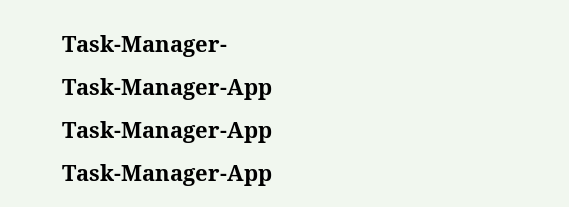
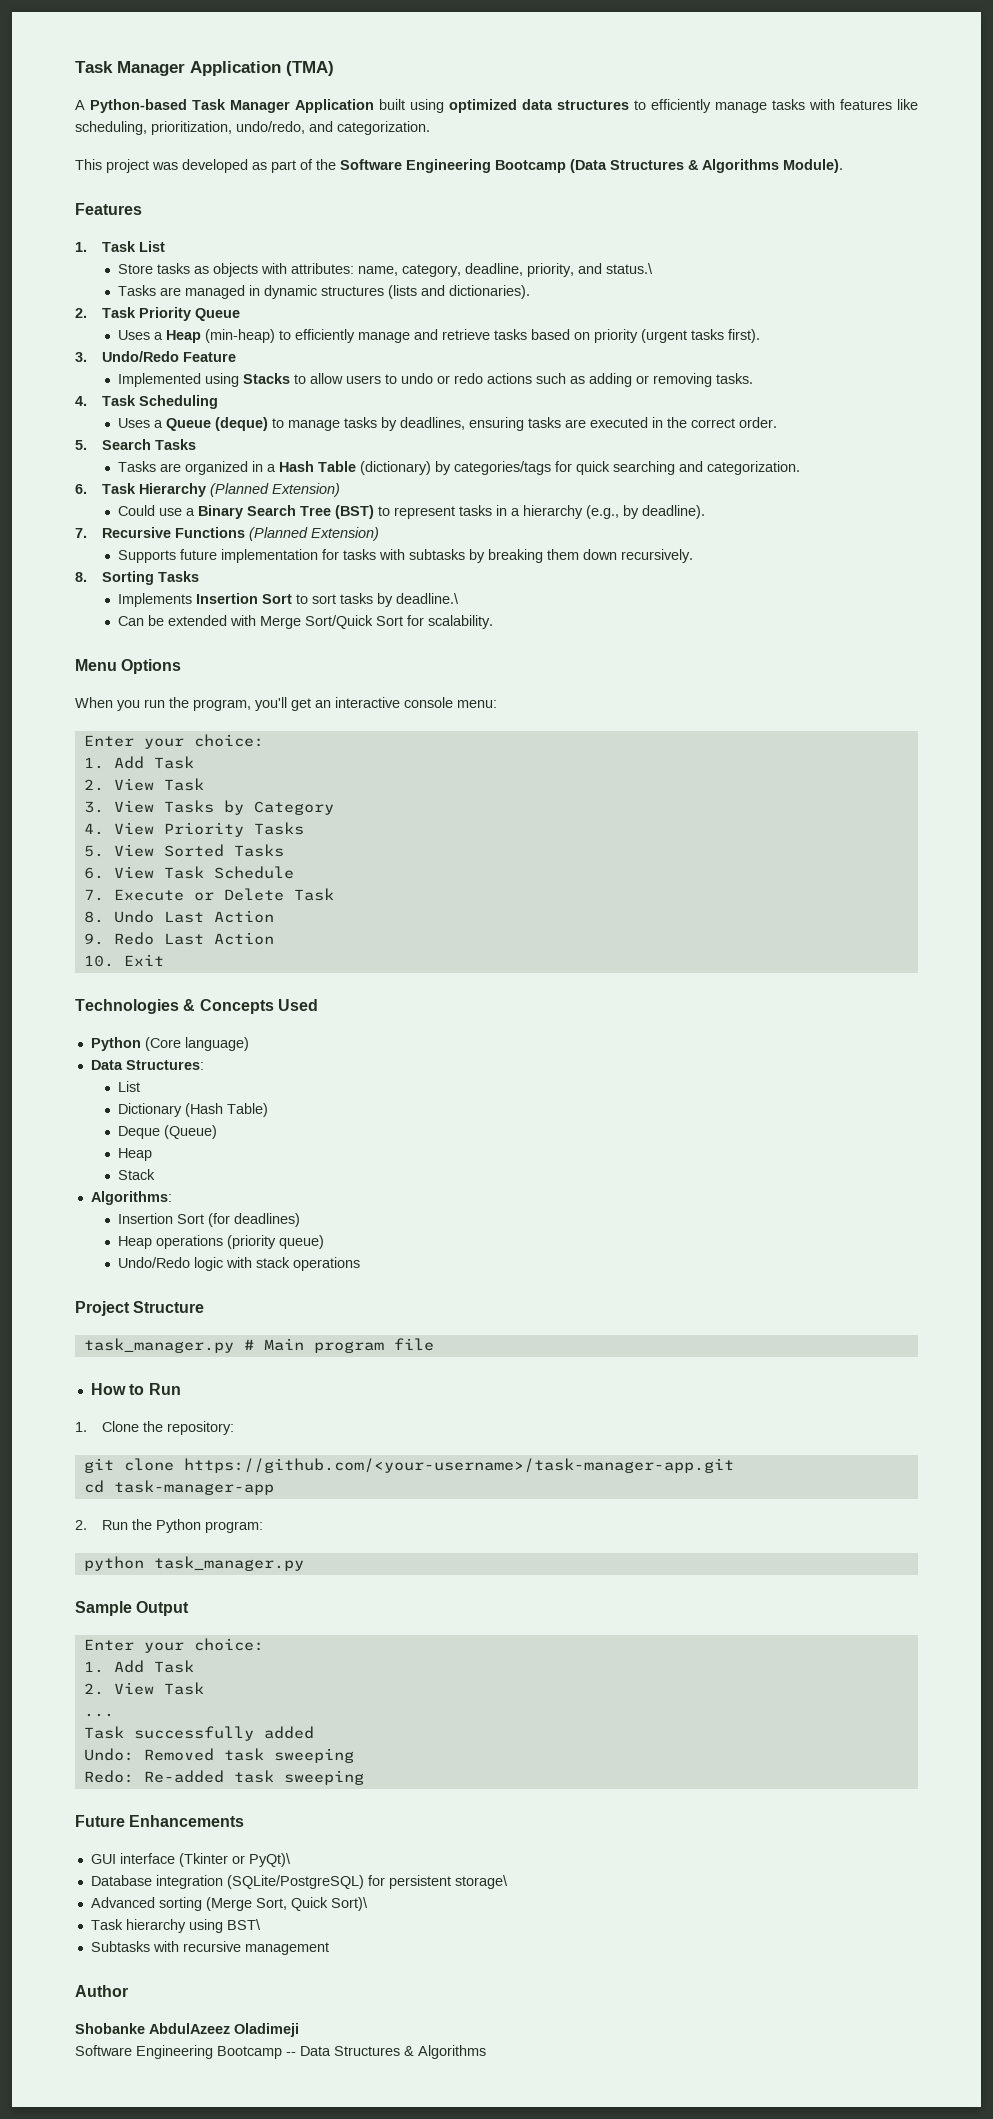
[62,35,227,57] [62,78,272,100] [62,121,272,143] [62,164,272,186] Task-Manager- // Task-Manager-App // Task-Manager-App // Task-Manager-App -> [75,61,334,76] [75,99,918,113] [75,121,430,135] [75,159,843,173] [75,203,142,215] [75,241,165,252] [117,263,653,277] [117,285,530,299] [75,307,240,321] [117,329,760,343] [75,351,236,362] [117,373,753,387] [75,395,218,409] [117,417,777,431] [75,439,196,450] [117,461,800,475] [75,483,340,497] [117,505,705,519] [75,527,379,541] [117,549,693,563] [75,571,199,585] [117,593,459,607] [117,615,493,629] [75,659,182,674] [75,697,497,711] [83,734,264,749] [83,756,194,769] [83,778,204,791] [83,800,334,815] [83,822,304,837] [83,844,284,857] [83,866,294,879] [83,888,334,901] [83,910,274,923] [83,932,274,945] [83,954,164,967] [75,999,318,1014] [90,1037,249,1051] [90,1060,204,1070] [117,1081,140,1092] [117,1103,268,1117] [117,1125,217,1139] [117,1148,152,1161] [117,1169,155,1180] [90,1191,172,1205] [117,1213,300,1227] [117,1235,324,1249] [117,1257,360,1271] [75,1301,205,1316] [83,1338,434,1353] [90,1383,181,1395] [75,1421,234,1435] [83,1458,734,1473] [83,1480,274,1495] [75,1519,263,1533] [83,1556,304,1571] [75,1601,190,1616] [83,1638,264,1653] [83,1660,194,1673] [83,1682,204,1695] [83,1713,114,1717] [83,1726,314,1741] [83,1748,354,1763] [83,1770,364,1785] [75,1815,245,1827] [90,1853,291,1867] [90,1875,508,1889] [90,1897,368,1911] [90,1919,261,1933] [90,1941,329,1955] [75,1985,128,1997] [75,2023,299,2037] [75,2045,486,2059] Task Manager Application (TMA) // A Python-based Task Manager Application built using optimized data structures to efficiently manage tasks with features like scheduling, prioritization, undo/redo, and categorization. // This project was developed as part of the Software Engineering Bootcamp (Data Structures & Algorithms Module). // Features // 1. Task List // Store tasks as objects with attributes: name, category, deadline, priority, and status.\ // Tasks are managed in dynamic structures (lists and dictionaries). // 2. Task Priority Queue // Uses a Heap (min-heap) to efficiently manage and retrieve tasks based on priority (urgent tasks first). // 3. Undo/Redo Feature // Implemented using Stacks to allow users to undo or redo actions such as adding or removing tasks. // 4. Task Scheduling // Uses a Queue (deque) to manage tasks by deadlines, ensuring tasks are executed in the correct order. // 5. Search Tasks // Tasks are organized in a Hash Table (dictionary) by categories/tags for quick searching and categorization. // 6. Task Hierarchy (Planned Extension) // Could use a Binary Search Tree (BST) to represent tasks in a hierarchy (e.g., by deadline). // 7. Recursive Functions (Planned Extension) // Supports future implementation for tasks with subtasks by breaking them down recursively. // 8. Sorting Tasks // Implements Insertion Sort to sort tasks by deadline.\ // Can be extended with Merge Sort/Quick Sort for scalability. // Menu Options // When you run the program, you'll get an interactive console menu: // Enter your choice: // 1. Add Task // 2. View Task // 3. View Tasks by Category // 4. View Priority Tasks // 5. View Sorted Tasks // 6. View Task Schedule // 7. Execute or Delete Task // 8. Undo Last Action // 9. Redo Last Action // 10. Exit // Technologies & Concepts Used // Python (Core language) // Data Structures: // List // Dictionary (Hash Table) // Deque (Queue) // Heap // Stack // Algorithms: // Insertion Sort (for deadlines) // Heap operations (priority queue) // Undo/Redo logic with stack operations // Project Structure // task_manager.py # Main program file // How to Run // 1. Clone the repository: // git clone https://github.com/<your-username>/task-manager-app.git // cd task-manager-app // 2. Run the Python program: // python task_manager.py // Sample Output // Enter your choice: // 1. Add Task // 2. View Task // ... // Task successfully added // Undo: Removed task sweeping // Redo: Re-added task sweeping // Future Enhancements // GUI interface (Tkinter or PyQt)\ // Database integration (SQLite/PostgreSQL) for persistent storage\ // Advanced sorting (Merge Sort, Quick Sort)\ // Task hierarchy using BST\ // Subtasks with recursive management // Author // Shobanke AbdulAzeez Oladimeji // Software Engineering Bootcamp -- Data Structures & Algorithms

